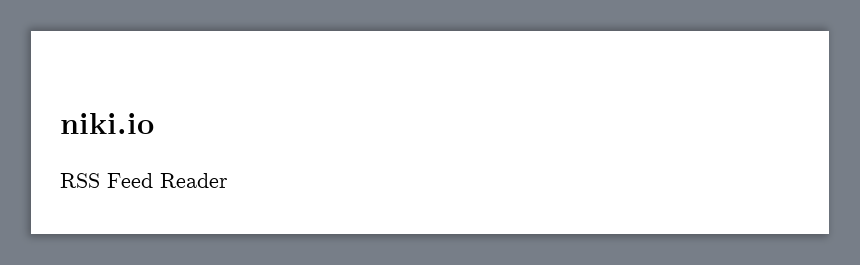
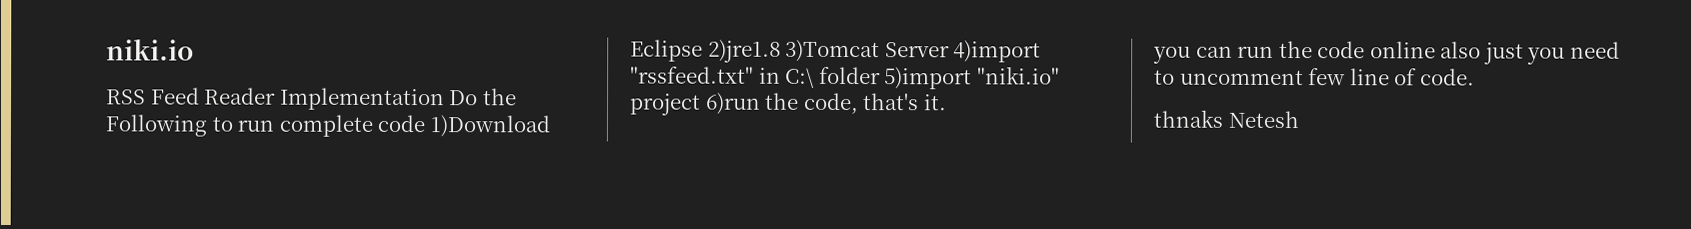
(228, 180) none -> [279,87,517,111] [105,114,550,138] [630,39,1042,63] [630,66,1060,90] [629,92,947,116] [1153,40,1620,65] [1154,68,1475,86] [1153,109,1300,129] Implementation Do the Following to run complete code 1)Download Eclipse 2)jre1.8 3)Tomcat Server 4)import "rssfeed.txt" in C:\ folder 5)import "niki.io" project 6)run the code, that's it. // you can run the code online also just you need to uncomment few line of code. // thnaks Netesh

